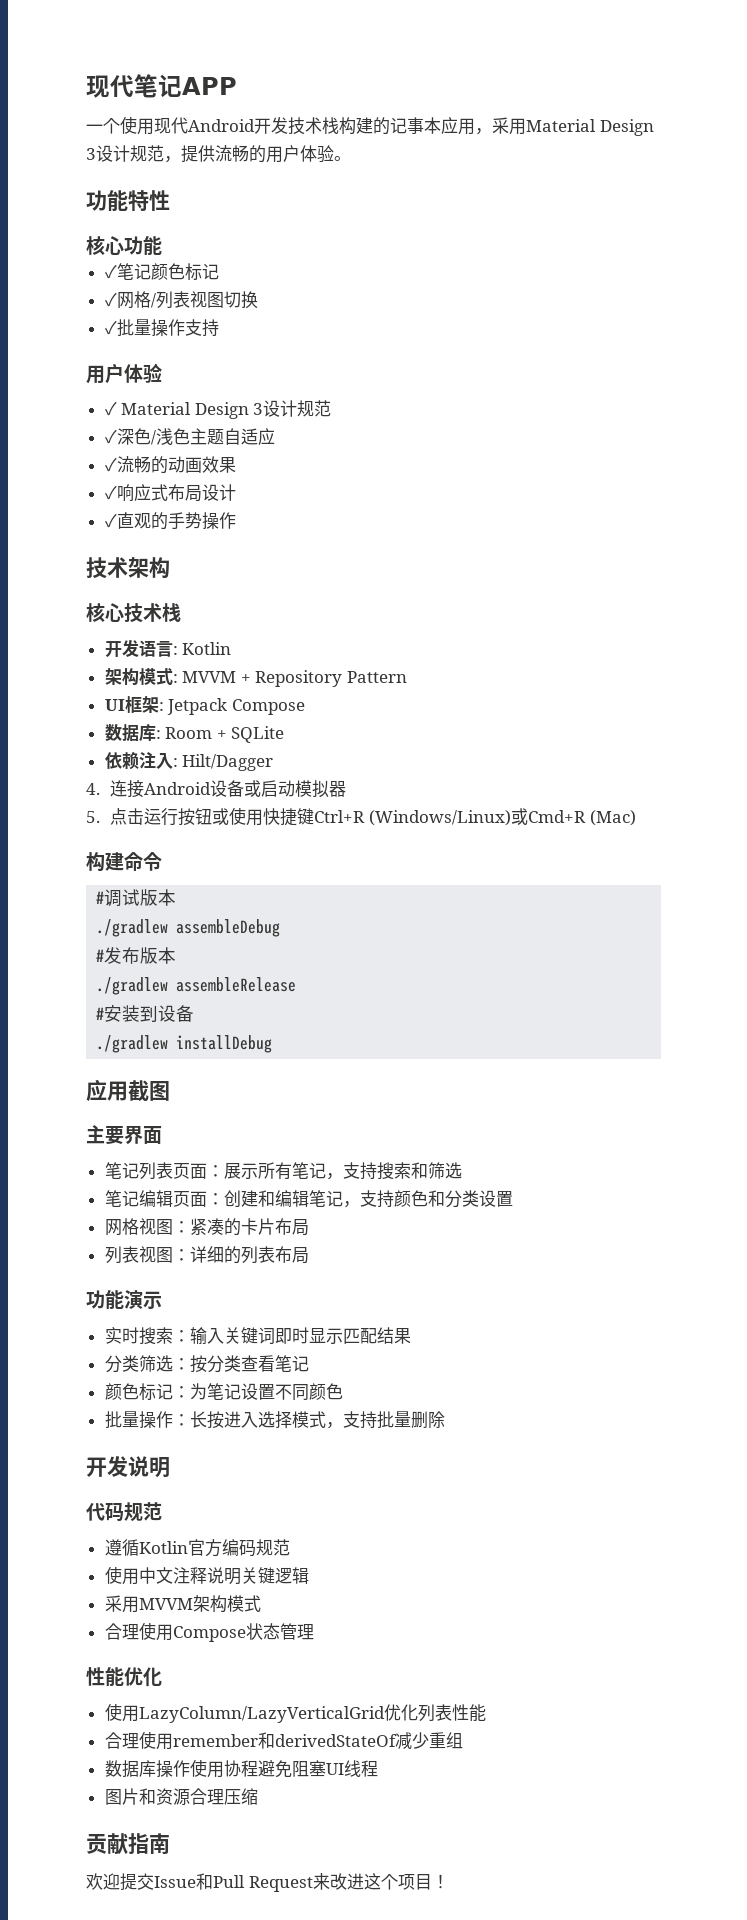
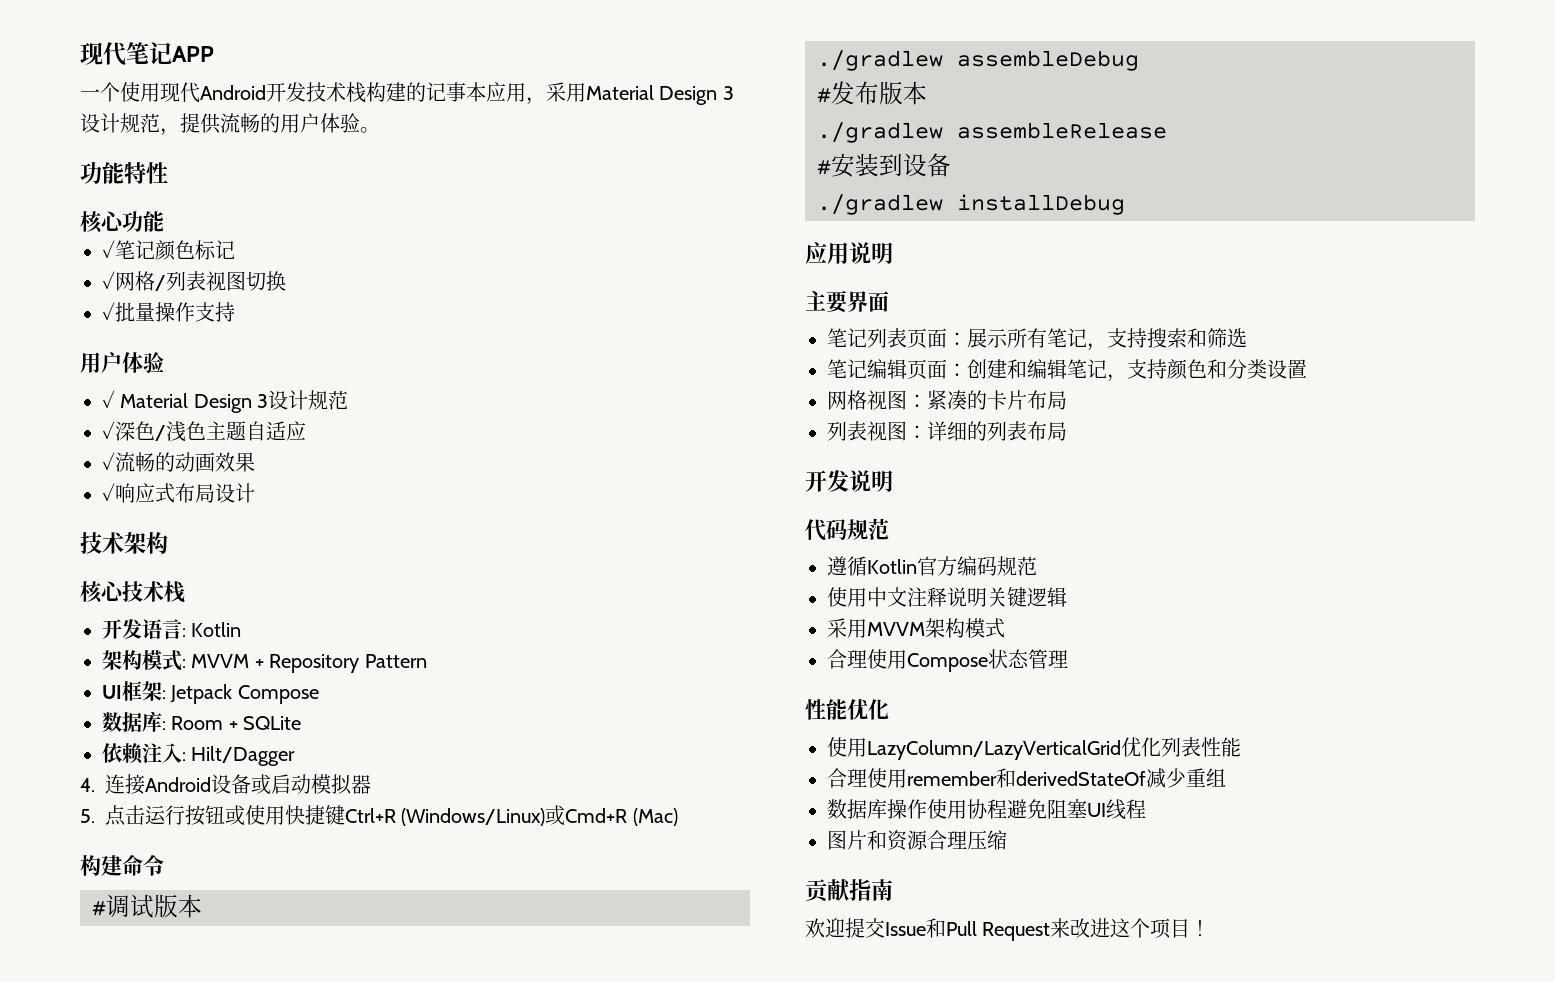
[104,512,236,530] // ✓直观的手势操作 -> (255, 493) none
[128,1080,170,1101] 截图 -> [849,242,893,264] 说明
[86,1290,162,1309] [104,1327,411,1345] [104,1355,309,1373] [104,1383,343,1401] [104,1411,445,1429] // 功能演示 // 实时搜索：输入关键词即时显示匹配结果 // 分类筛选：按分类查看笔记 // 颜色标记：为笔记设置不同颜色 // 批量操作：长按进入选择模式，支持批量删除 -> (1067, 431) none

